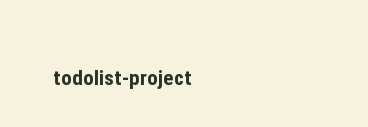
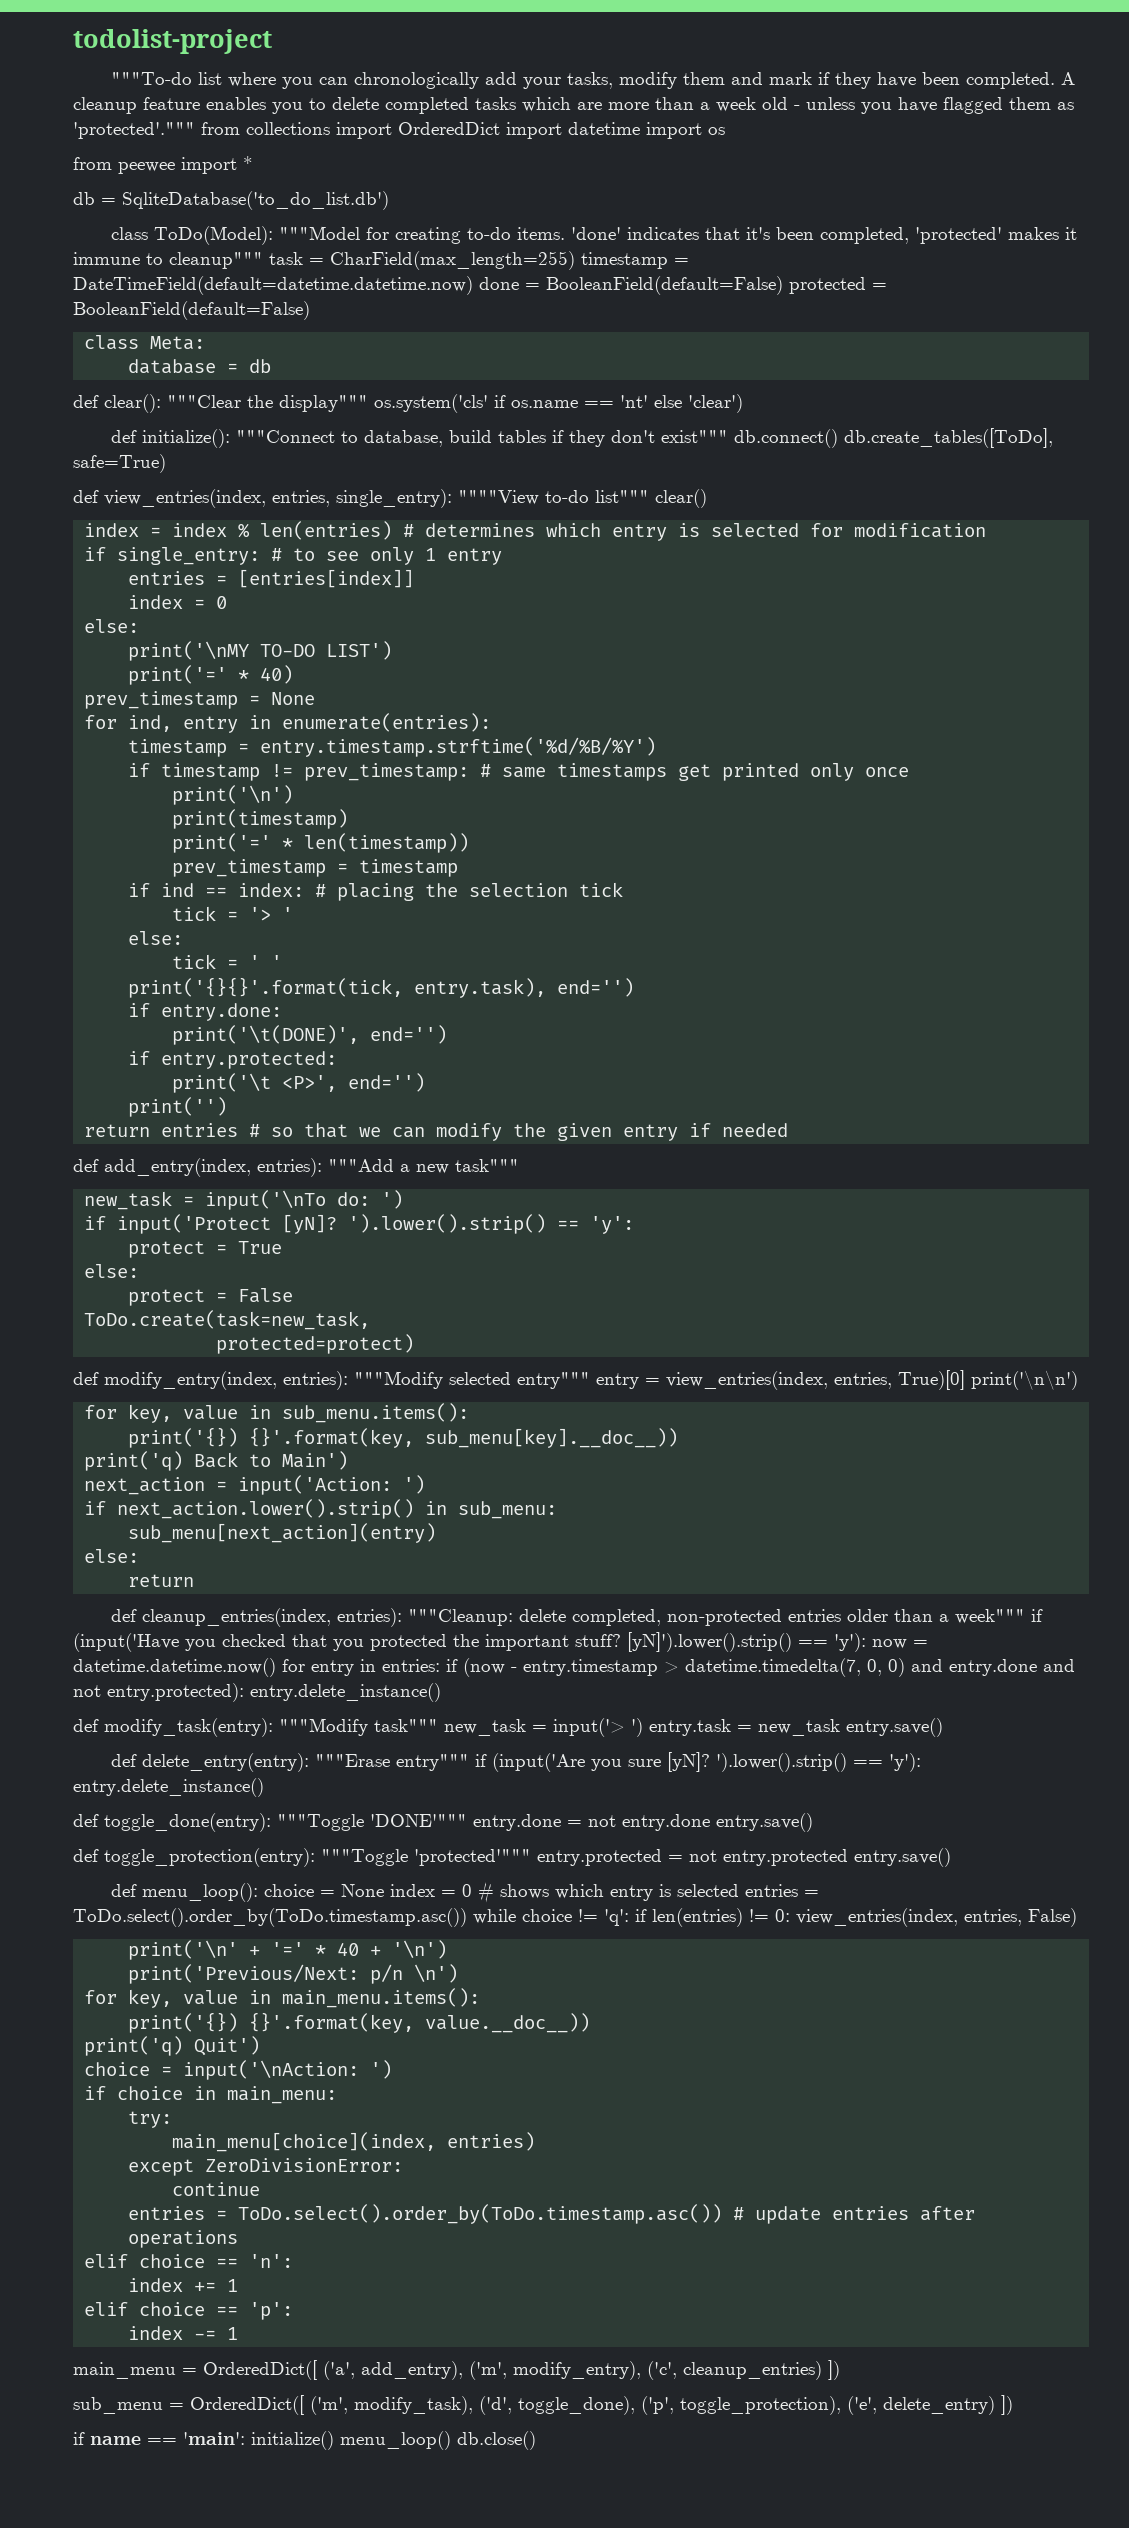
(192, 79) none -> [110,72,1075,89] [73,97,1074,114] [73,122,725,139] [73,156,253,174] [73,191,389,210] [110,226,1077,245] [73,251,689,270] [73,276,887,295] [73,301,310,320] [84,335,206,350] [128,359,272,374] [73,394,743,413] [110,428,1053,448] [73,454,166,473] [73,489,707,508] [84,521,987,541] [84,547,503,565] [128,569,415,588] [128,595,228,609] [84,619,140,633] [128,641,393,661] [128,665,294,685] [84,691,316,709] [84,713,492,733] [128,737,657,757] [128,763,910,781] [172,785,294,805] [172,809,349,829] [172,833,470,853] [172,859,459,877] [128,882,624,901] [172,906,294,921] [128,931,184,945] [172,954,283,969] [128,977,635,998] [128,1003,283,1021] [172,1025,448,1045] [128,1051,338,1069] [172,1073,426,1093] [128,1097,228,1117] [84,1123,789,1141] [73,1158,519,1177] [84,1190,404,1210] [84,1214,635,1234] [128,1241,283,1258] [84,1264,140,1278] [128,1288,294,1306] [84,1310,371,1330] [216,1334,415,1354] [73,1370,1078,1390] [84,1403,470,1423] [128,1427,679,1448] [84,1451,349,1471] [84,1475,426,1495] [84,1499,558,1519] [128,1523,437,1543] [84,1549,140,1563] [128,1574,195,1587] [110,1608,1043,1627] [73,1632,928,1652] [73,1658,1075,1677] [73,1683,441,1702] [73,1718,943,1737] [110,1752,921,1772] [73,1778,264,1797] [73,1813,813,1832] [73,1848,951,1867] [110,1882,819,1903] [73,1908,1077,1927] [128,1940,448,1960] [128,1964,459,1984] [84,1988,481,2008] [128,2012,591,2033] [84,2036,261,2056] [84,2060,393,2080] [84,2086,338,2104] [128,2111,173,2128] [172,2132,536,2152] [128,2158,404,2176] [172,2182,261,2196] [128,2204,976,2224] [128,2230,239,2248] [84,2254,294,2268] [128,2278,239,2292] [84,2302,294,2320] [128,2326,239,2340] [73,2360,840,2380] [73,2395,1013,2415] [73,2431,536,2450] // """To-do list where you can chronologically add your tasks, modify them and mark if they have been completed. A cleanup feature enables you to delete completed tasks which are more than a week old - unless you have flagged them as 'protected'.""" from collections import OrderedDict import datetime import os // from peewee import * // db = SqliteDatabase('to_do_list.db') // class ToDo(Model): """Model for creating to-do items. 'done' indicates that it's been completed, 'protected' makes it immune to cleanup""" task = CharField(max_length=255) timestamp = DateTimeField(default=datetime.datetime.now) done = BooleanField(default=False) protected = BooleanField(default=False) // class Meta: // database = db // def clear(): """Clear the display""" os.system('cls' if os.name == 'nt' else 'clear') // def initialize(): """Connect to database, build tables if they don't exist""" db.connect() db.create_tables([ToDo], safe=True) // def view_entries(index, entries, single_entry): """"View to-do list""" clear() // index = index % len(entries) # determines which entry is selected for modification // if single_entry: # to see only 1 entry // entries = [entries[index]] // index = 0 // else: // print('\nMY TO-DO LIST') // print('=' * 40) // prev_timestamp = None // for ind, entry in enumerate(entries): // timestamp = entry.timestamp.strftime('%d/%B/%Y') // if timestamp != prev_timestamp: # same timestamps get printed only once // print('\n') // print(timestamp) // print('=' * len(timestamp)) // prev_timestamp = timestamp // if ind == index: # placing the selection tick // tick = '> ' // else: // tick = ' ' // print('{}{}'.format(tick, entry.task), end='') // if entry.done: // print('\t(DONE)', end='') // if entry.protected: // print('\t <P>', end='') // print('') // return entries # so that we can modify the given entry if needed // def add_entry(index, entries): """Add a new task""" // new_task = input('\nTo do: ') // if input('Protect [yN]? ').lower().strip() == 'y': // protect = True // else: // protect = False // ToDo.create(task=new_task, // protected=protect) // def modify_entry(index, entries): """Modify selected entry""" entry = view_entries(index, entries, True)[0] print('\n\n') // for key, value in sub_menu.items(): // print('{}) {}'.format(key, sub_menu[key].__doc__)) // print('q) Back to Main') // next_action = input('Action: ') // if next_action.lower().strip() in sub_menu: // sub_menu[next_action](entry) // else: // return // def cleanup_entries(index, entries): """Cleanup: delete completed, non-protected entries older than a week""" if (input('Have you checked that you protected the important stuff? [yN]').lower().strip() == 'y'): now = datetime.datetime.now() for entry in entries: if (now - entry.timestamp > datetime.timedelta(7, 0, 0) and entry.done and not entry.protected): entry.delete_instance() // def modify_task(entry): """Modify task""" new_task = input('> ') entry.task = new_task entry.save() // def delete_entry(entry): """Erase entry""" if (input('Are you sure [yN]? ').lower().strip() == 'y'): entry.delete_instance() // def toggle_done(entry): """Toggle 'DONE'""" entry.done = not entry.done entry.save() // def toggle_protection(entry): """Toggle 'protected'""" entry.protected = not entry.protected entry.save() // def menu_loop(): choice = None index = 0 # shows which entry is selected entries = ToDo.select().order_by(ToDo.timestamp.asc()) while choice != 'q': if len(entries) != 0: view_entries(index, entries, False) // print('\n' + '=' * 40 + '\n') // print('Previous/Next: p/n \n') // for key, value in main_menu.items(): // print('{}) {}'.format(key, value.__doc__)) // print('q) Quit') // choice = input('\nAction: ') // if choice in main_menu: // try: // main_menu[choice](index, entries) // except ZeroDivisionError: // continue // entries = ToDo.select().order_by(ToDo.timestamp.asc()) # update entries after operations // elif choice == 'n': // index += 1 // elif choice == 'p': // index -= 1 // main_menu = OrderedDict([ ('a', add_entry), ('m', modify_entry), ('c', cleanup_entries) ]) // sub_menu = OrderedDict([ ('m', modify_task), ('d', toggle_done), ('p', toggle_protection), ('e', delete_entry) ]) // if name == 'main': initialize() menu_loop() db.close()

